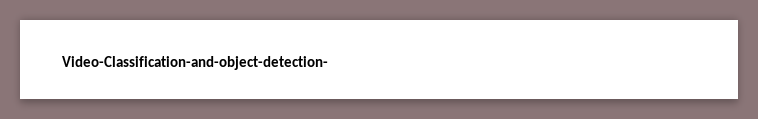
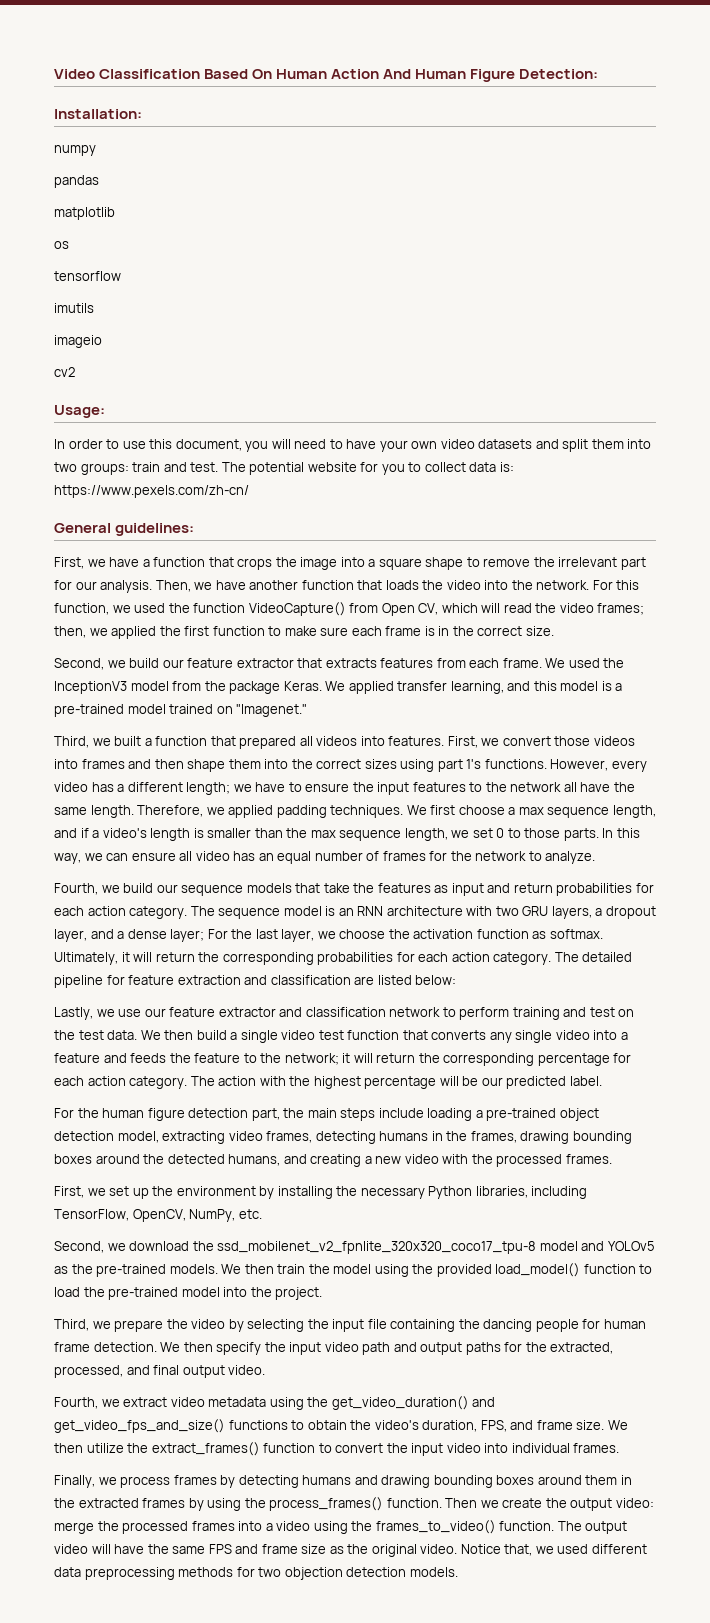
[62,56,328,70] Video-Classification-and-object-detection- -> [54,69,599,82] [54,109,142,119] [54,145,96,156] [54,175,99,188] [54,207,115,220] [54,241,69,249] [54,271,121,281] [54,303,94,313] [54,335,102,348] [54,367,75,377] [54,405,105,418] [54,439,652,452] [54,462,514,475] [54,485,249,498] [54,523,195,536] [54,557,646,570] [54,580,640,593] [54,602,645,616] [54,626,554,639] [54,658,625,670] [54,681,623,694] [54,704,308,717] [54,736,635,749] [54,759,647,772] [54,782,635,795] [54,805,656,818] [54,828,640,841] [54,851,596,864] [54,883,654,896] [54,906,656,919] [54,929,603,942] [54,952,633,965] [54,975,457,988] [54,1007,635,1020] [54,1030,628,1043] [54,1053,632,1066] [54,1076,602,1089] [54,1108,599,1121] [54,1131,632,1144] [54,1154,612,1167] [54,1186,588,1199] [54,1209,262,1222] [54,1241,655,1254] [54,1263,653,1277] [54,1287,323,1300] [54,1319,646,1332] [54,1342,614,1355] [54,1365,266,1378] [54,1396,496,1410] [54,1419,628,1433] [54,1442,620,1456] [54,1475,632,1488] [54,1497,654,1511] [54,1520,628,1534] [54,1544,647,1557] [54,1567,458,1580] Video Classification Based On Human Action And Human Figure Detection: // Installation: // numpy // pandas // matplotlib // os // tensorflow // imutils // imageio // cv2 // Usage: // In order to use this document, you will need to have your own video datasets and split them into two groups: train and test. The potential website for you to collect data is: https://www.pexels.com/zh-cn/ // General guidelines: // First, we have a function that crops the image into a square shape to remove the irrelevant part for our analysis. Then, we have another function that loads the video into the network. For this function, we used the function VideoCapture() from Open CV, which will read the video frames; then, we applied the first function to make sure each frame is in the correct size. // Second, we build our feature extractor that extracts features from each frame. We used the InceptionV3 model from the package Keras. We applied transfer learning, and this model is a pre-trained model trained on "Imagenet." // Third, we built a function that prepared all videos into features. First, we convert those videos into frames and then shape them into the correct sizes using part 1's functions. However, every video has a different length; we have to ensure the input features to the network all have the same length. Therefore, we applied padding techniques. We first choose a max sequence length, and if a video's length is smaller than the max sequence length, we set 0 to those parts. In this way, we can ensure all video has an equal number of frames for the network to analyze. // Fourth, we build our sequence models that take the features as input and return probabilities for each action category. The sequence model is an RNN architecture with two GRU layers, a dropout layer, and a dense layer; For the last layer, we choose the activation function as softmax. Ultimately, it will return the corresponding probabilities for each action category. The detailed pipeline for feature extraction and classification are listed below: // Lastly, we use our feature extractor and classification network to perform training and test on the test data. We then build a single video test function that converts any single video into a feature and feeds the feature to the network; it will return the corresponding percentage for each action category. The action with the highest percentage will be our predicted label. // For the human figure detection part, the main steps include loading a pre-trained object detection model, extracting video frames, detecting humans in the frames, drawing bounding boxes around the detected humans, and creating a new video with the processed frames. // First, we set up the environment by installing the necessary Python libraries, including TensorFlow, OpenCV, NumPy, etc. // Second, we download the ssd_mobilenet_v2_fpnlite_320x320_coco17_tpu-8 model and YOLOv5 as the pre-trained models. We then train the model using the provided load_model() function to load the pre-trained model into the project. // Third, we prepare the video by selecting the input file containing the dancing people for human frame detection. We then specify the input video path and output paths for the extracted, processed, and final output video. // Fourth, we extract video metadata using the get_video_duration() and get_video_fps_and_size() functions to obtain the video's duration, FPS, and frame size. We then utilize the extract_frames() function to convert the input video into individual frames. // Finally, we process frames by detecting humans and drawing bounding boxes around them in the extracted frames by using the process_frames() function. Then we create the output video: merge the processed frames into a video using the frames_to_video() function. The output video will have the same FPS and frame size as the original video. Notice that, we used different data preprocessing methods for two objection detection models.

